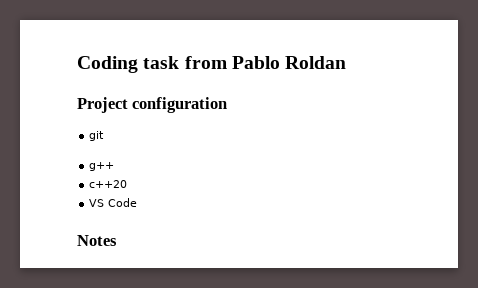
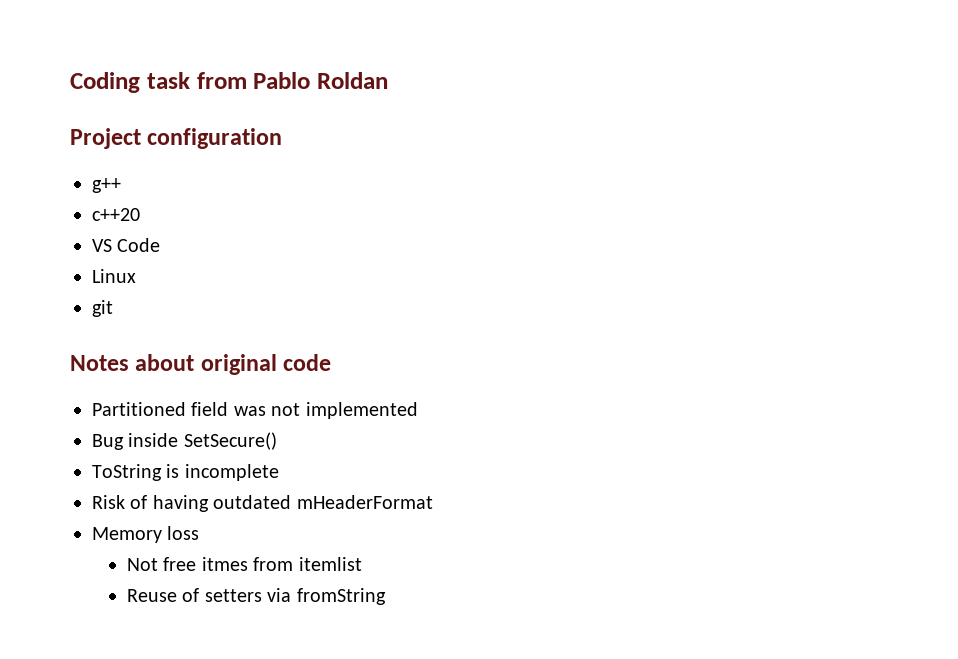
[89,131,105,141] // git -> (283, 138) none
(138, 202) none -> [92,269,136,283] [92,300,113,317] // Linux // git
(117, 240) none -> [135,354,332,375] [92,402,418,419] [92,432,277,450] [92,464,279,481] [92,495,433,512] [92,526,200,543] [126,557,362,571] [126,588,386,605] about original code // Partitioned field was not implemented // Bug inside SetSecure() // ToString is incomplete // Risk of having outdated mHeaderFormat // Memory loss // Not free itmes from itemlist // Reuse of setters via fromString

